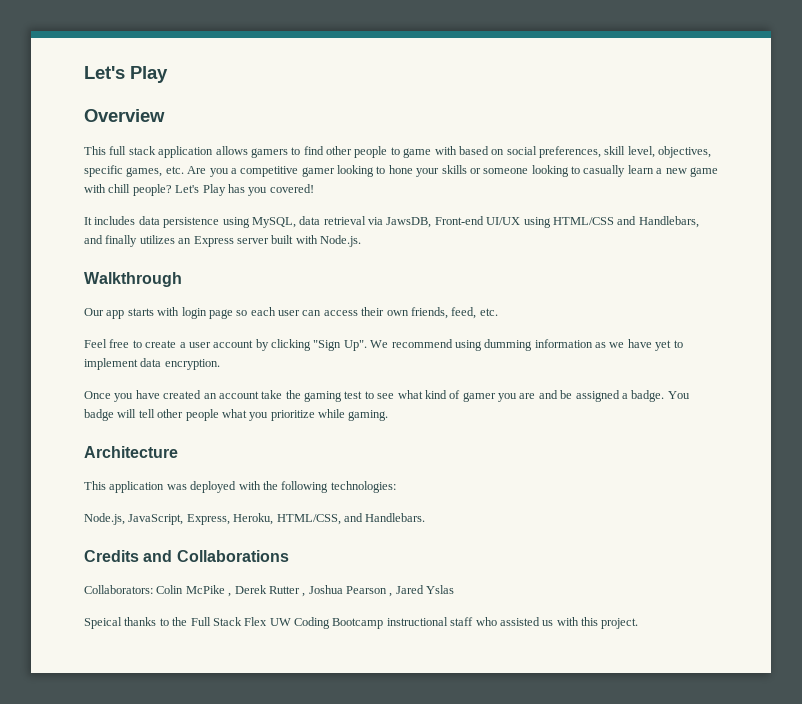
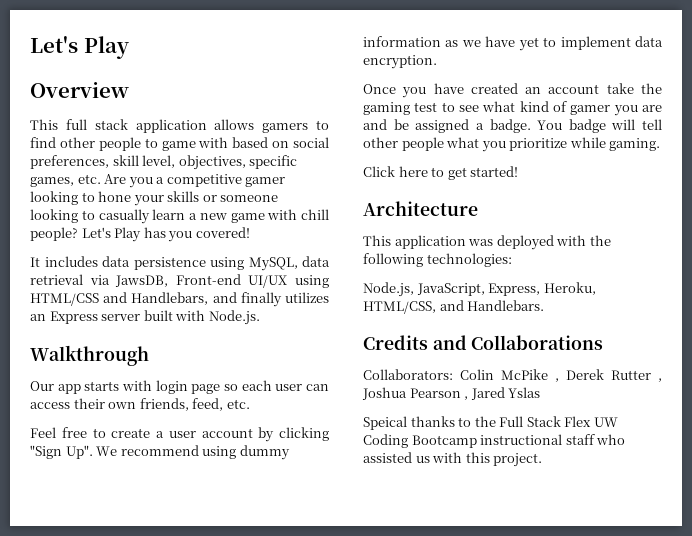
[484,339,533,351] dumming -> [239,445,290,460] dummy
(389, 415) none -> [363,166,519,180] // Click here to get started!

